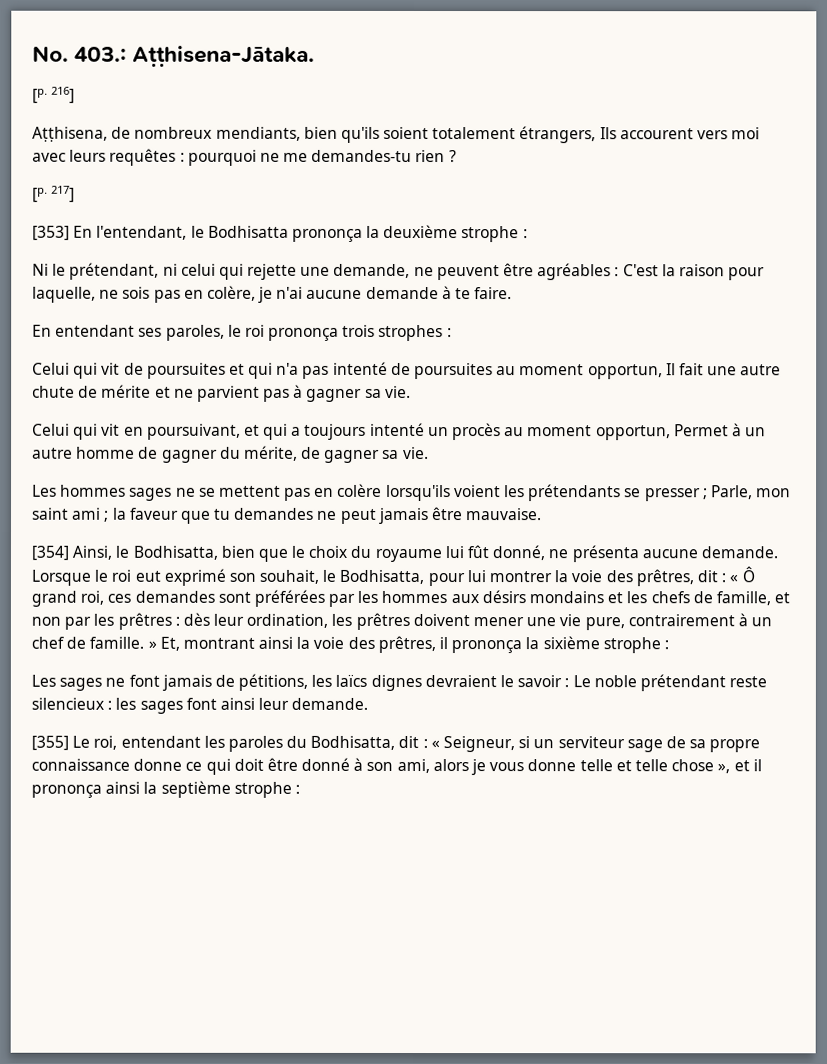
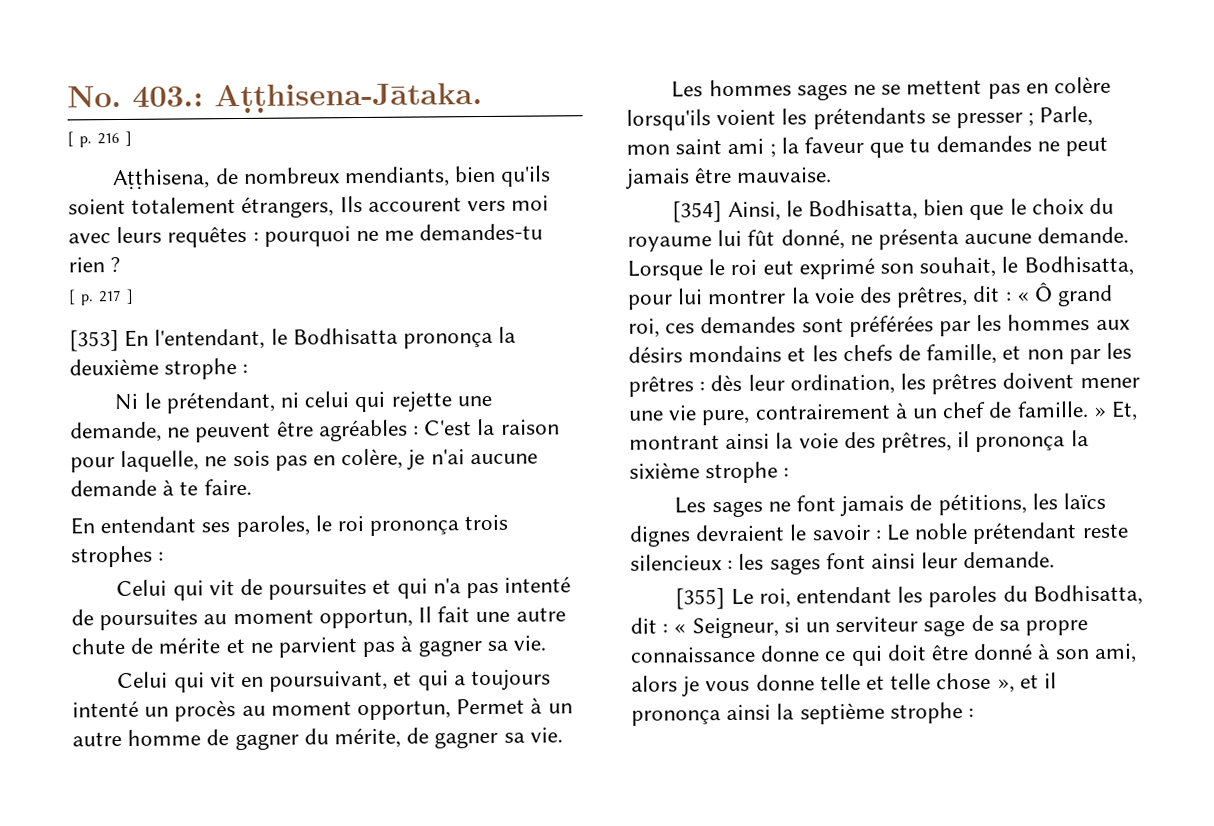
[32,86,76,104] [p. 216] -> [67,130,132,148] [ p. 216 ]
[32,185,76,203] [p. 217] -> [68,288,134,306] [ p. 217 ]

